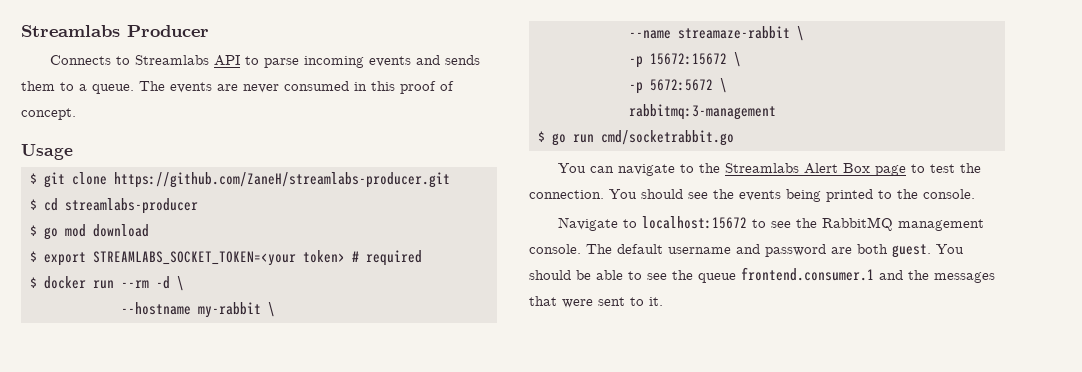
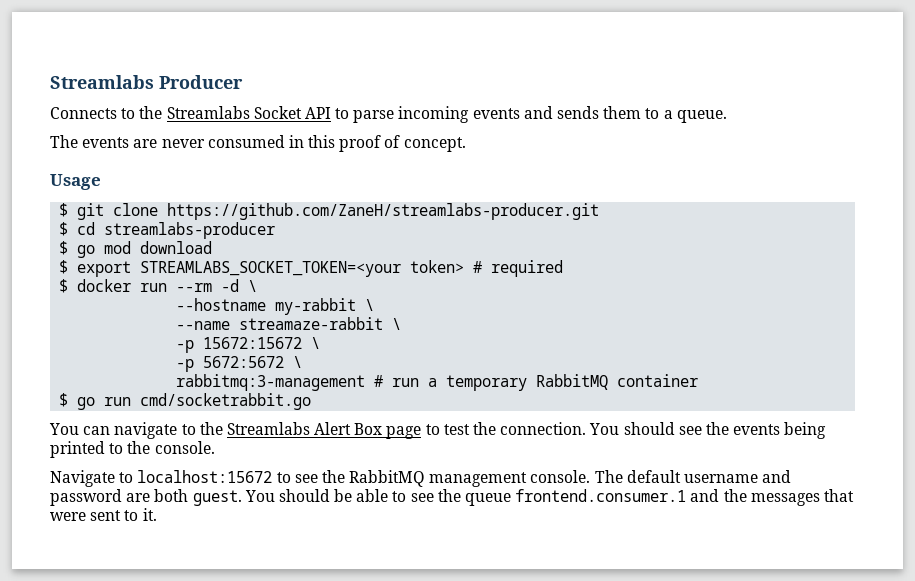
[134,55,209,65] Streamlabs -> [139,106,302,119] the Streamlabs Socket
(134, 89) none -> (727, 116) //
(776, 112) none -> [374,374,699,391] # run a temporary RabbitMQ container

